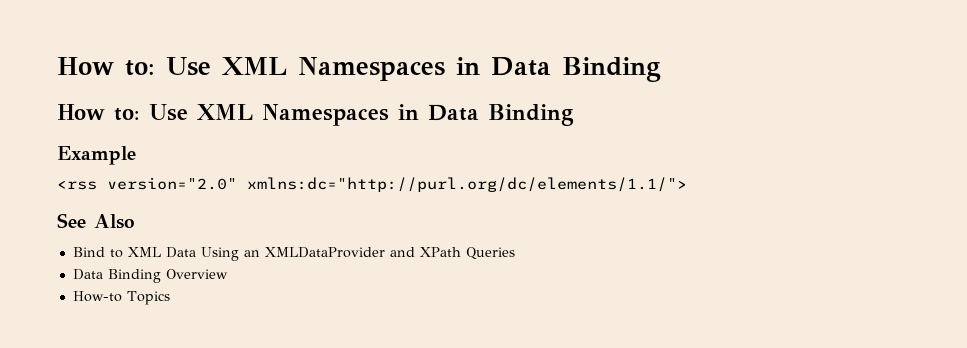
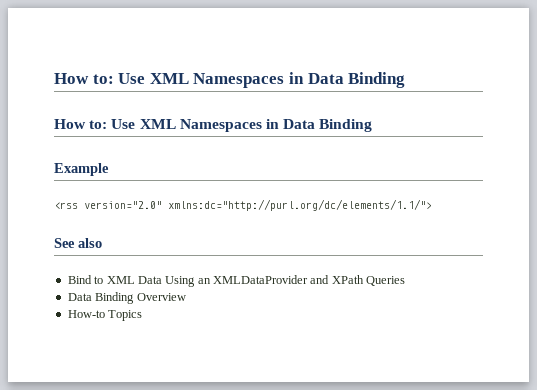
[94,214,135,229] Also -> [78,238,102,248] also

